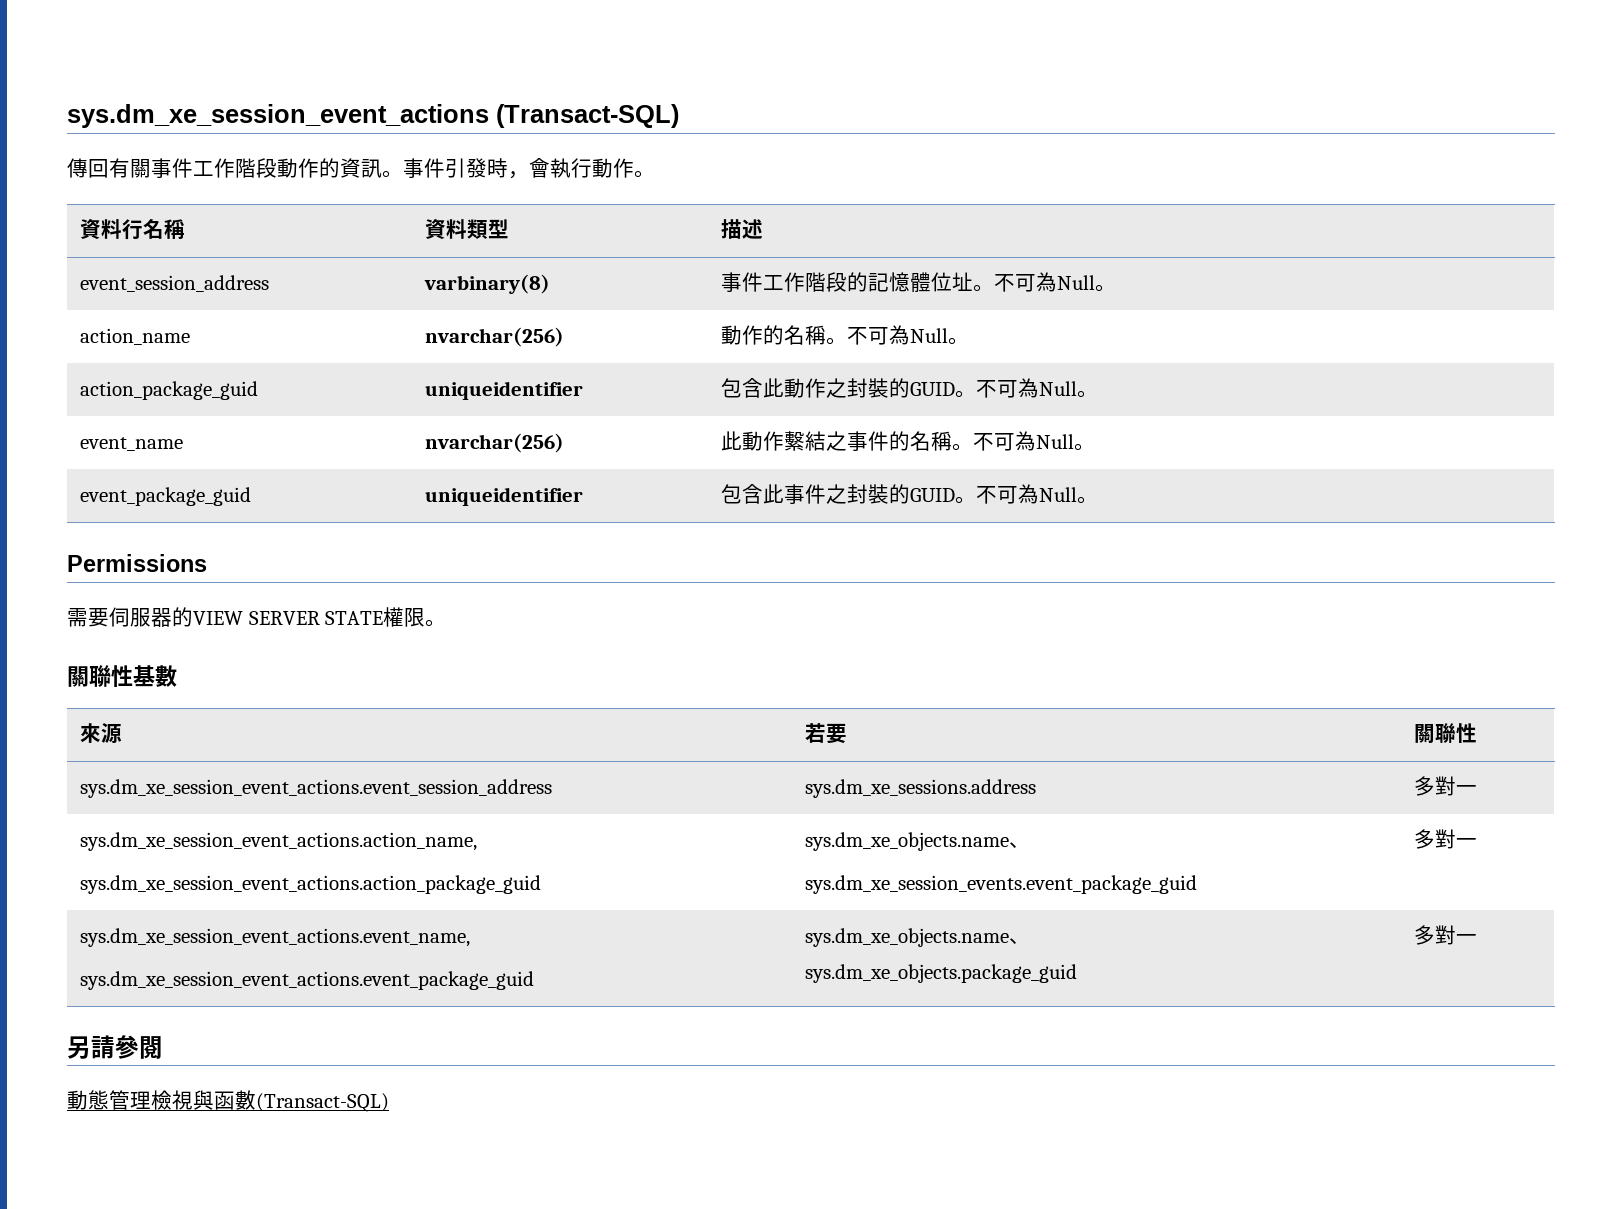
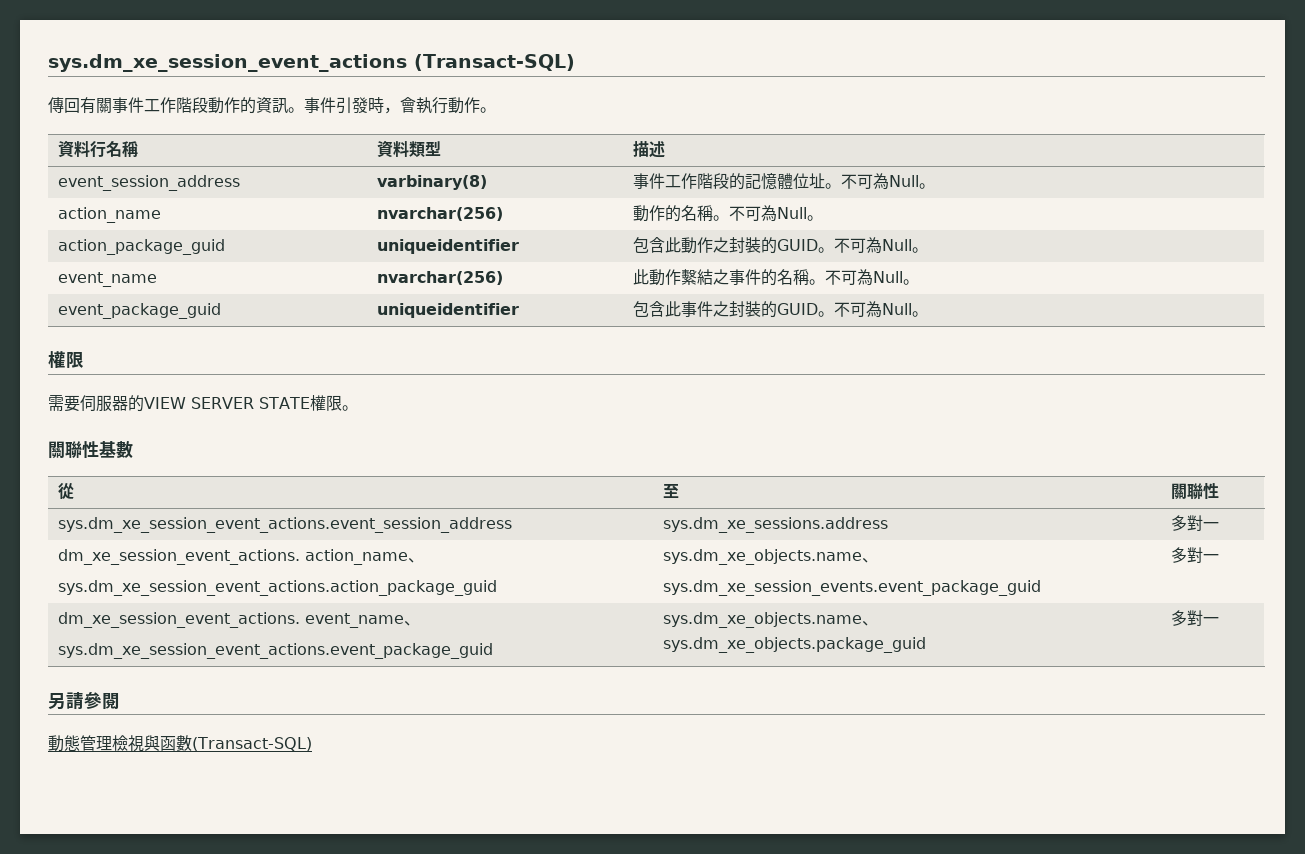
[67,554,207,572] Permissions -> [48,351,84,368] 權限
[80,723,123,744] [805,723,848,744] 來源 | 若要 -> [58,483,75,499] [663,484,680,498] 從 | 至
[80,832,478,851] sys.dm_xe_session_event_actions.action_name, -> [58,549,425,565] dm_xe_session_event_actions. action_name、
[80,928,471,947] sys.dm_xe_session_event_actions.event_name, -> [58,612,421,628] dm_xe_session_event_actions. event_name、

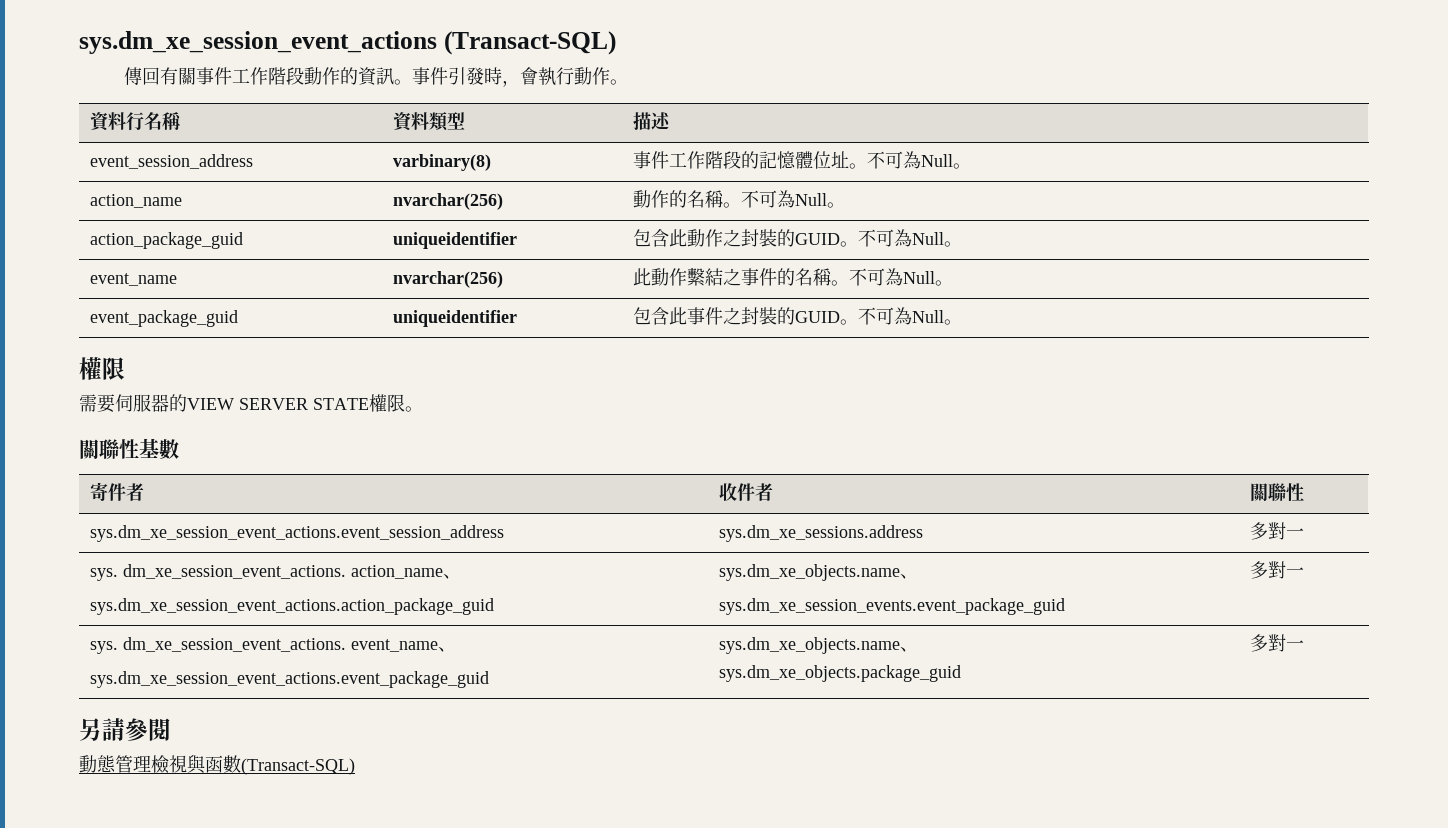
[58,483,75,499] [663,484,680,498] 從 | 至 -> [89,482,144,501] [718,483,773,501] 寄件者 | 收件者
(1220, 525) none -> [89,568,118,581] sys.
(1220, 557) none -> [89,641,118,654] sys.

